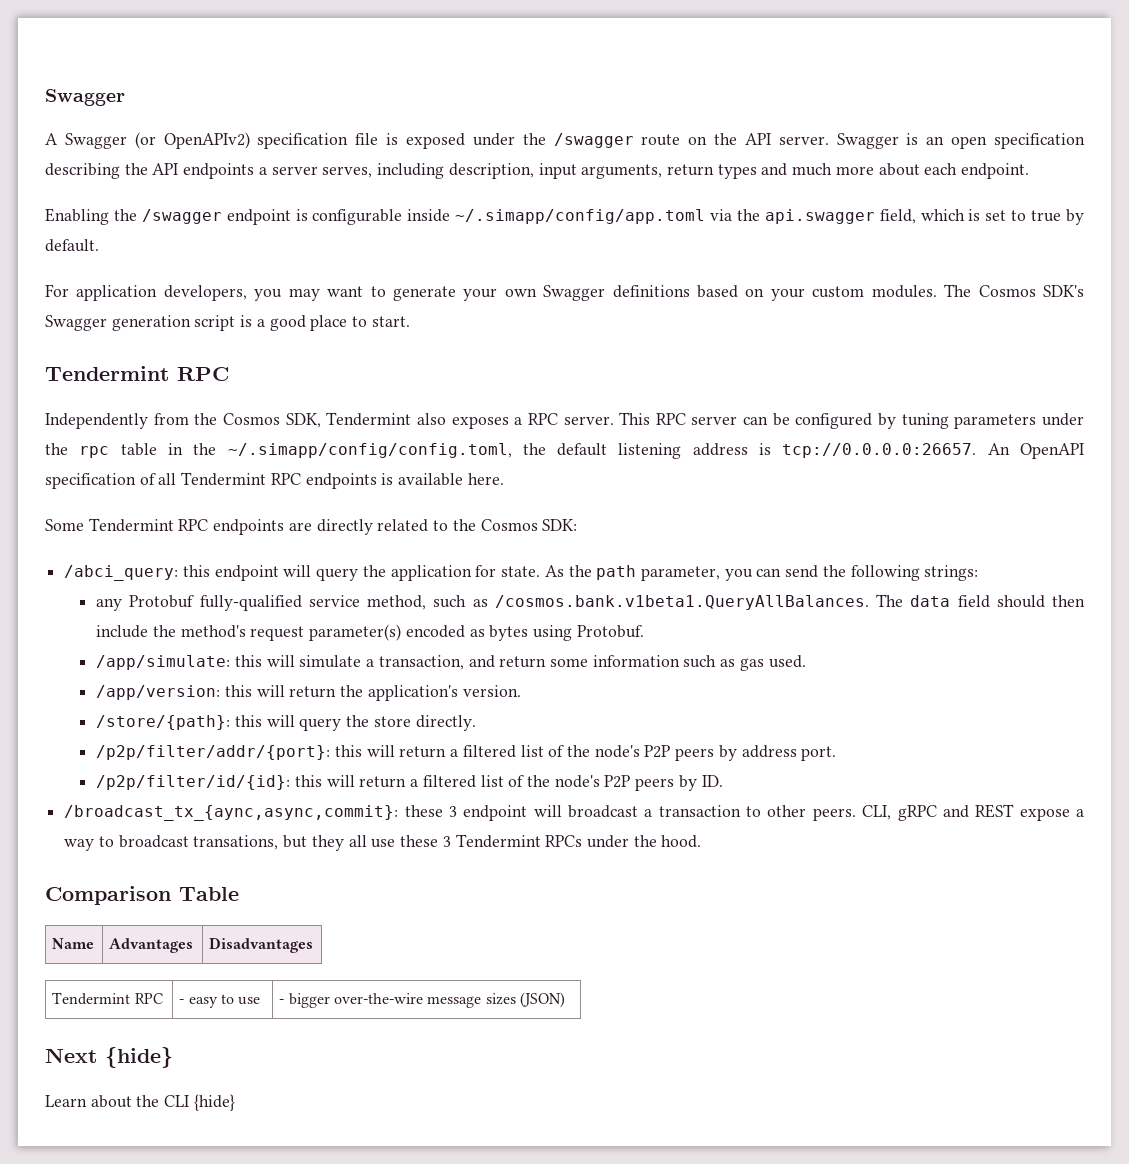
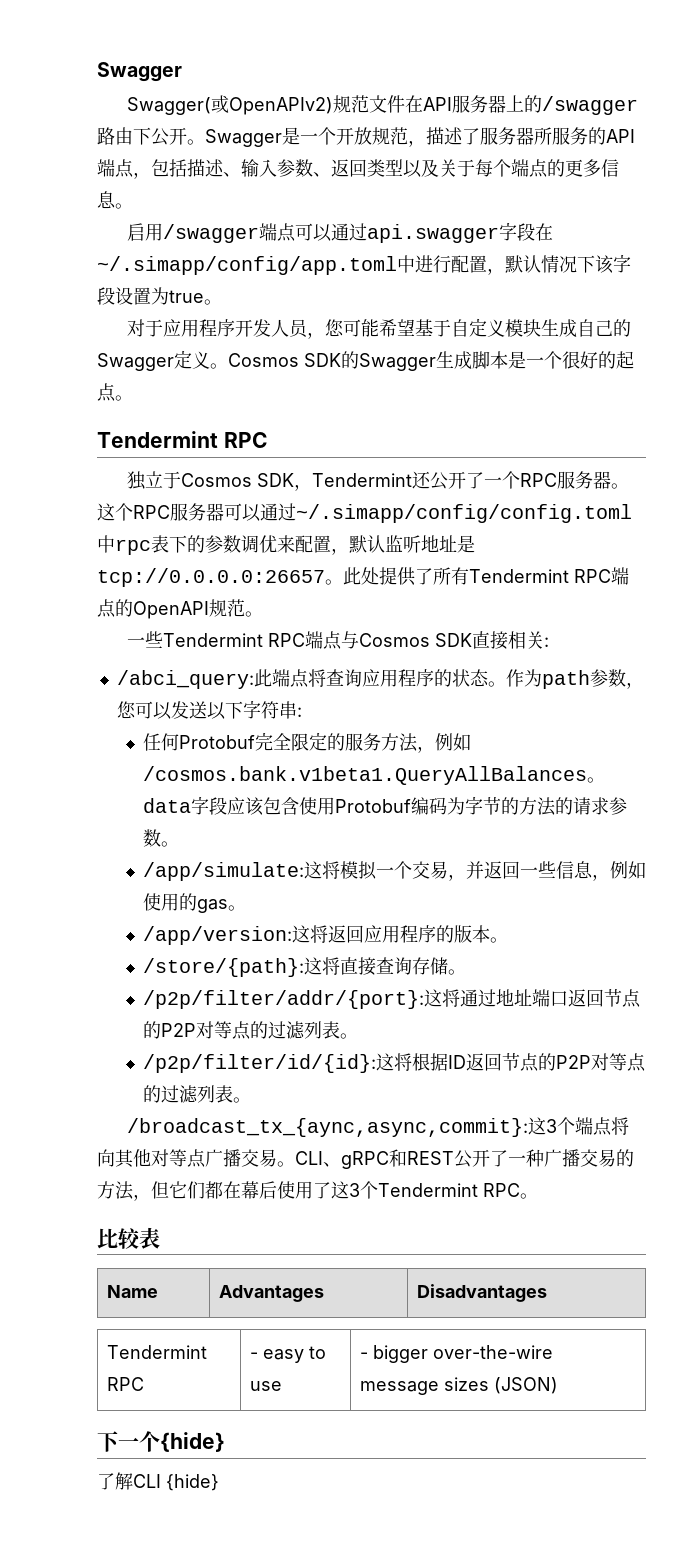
[45,132,1086,149] [45,163,1030,179] [45,208,1084,225] [45,239,99,252] [45,284,1085,301] [45,315,410,331] [45,366,229,381] [45,412,1084,429] [45,443,1084,459] [45,472,504,489] [45,518,578,535] [64,565,979,581] [96,594,1085,611] [96,624,644,641] [96,655,806,671] [96,685,521,701] [96,715,476,731] [96,745,837,761] [96,775,723,791] [64,804,1084,821] [64,834,702,851] [45,886,239,905] A Swagger (or OpenAPIv2) specification file is exposed under the /swagger route on the API server. Swagger is an open specification describing the API endpoints a server serves, including description, input arguments, return types and much more about each endpoint. // Enabling the /swagger endpoint is configurable inside ~/.simapp/config/app.toml via the api.swagger field, which is set to true by default. // For application developers, you may want to generate your own Swagger definitions based on your custom modules. The Cosmos SDK's Swagger generation script is a good place to start. // Tendermint RPC // Independently from the Cosmos SDK, Tendermint also exposes a RPC server. This RPC server can be configured by tuning parameters under the rpc table in the ~/.simapp/config/config.toml, the default listening address is tcp://0.0.0.0:26657. An OpenAPI specification of all Tendermint RPC endpoints is available here. // Some Tendermint RPC endpoints are directly related to the Cosmos SDK: // /abci_query: this endpoint will query the application for state. As the path parameter, you can send the following strings: // any Protobuf fully-qualified service method, such as /cosmos.bank.v1beta1.QueryAllBalances. The data field should then include the method's request parameter(s) encoded as bytes using Protobuf. // /app/simulate: this will simulate a transaction, and return some information such as gas used. // /app/version: this will return the application's version. // /store/{path}: this will query the store directly. // /p2p/filter/addr/{port}: this will return a filtered list of the node's P2P peers by address port. // /p2p/filter/id/{id}: this will return a filtered list of the node's P2P peers by ID. // /broadcast_tx_{aync,async,commit}: these 3 endpoint will broadcast a transaction to other peers. CLI, gRPC and REST expose a way to broadcast transations, but they all use these 3 Tendermint RPCs under the hood. // Comparison Table -> [126,95,638,115] [97,127,635,147] [97,159,619,179] [97,191,133,209] [126,222,553,243] [97,254,631,275] [97,287,222,305] [126,318,631,339] [97,350,634,371] [97,383,133,402] [97,431,268,448] [126,471,629,491] [97,503,632,523] [97,535,475,555] [97,567,629,587] [97,599,263,619] [126,631,549,650] [116,669,644,689] [116,700,302,720] [142,732,471,753] [142,766,605,785] [142,796,627,816] [142,829,179,847] [142,861,646,881] [142,893,246,913] [142,925,508,945] [142,957,466,977] [142,989,641,1009] [142,1021,358,1040] [142,1053,646,1073] [142,1085,251,1103] [126,1117,629,1137] [97,1149,634,1169] [97,1181,538,1201] [97,1227,160,1249] Swagger(或OpenAPIv2)规范文件在API服务器上的/swagger路由下公开。Swagger是一个开放规范，描述了服务器所服务的API端点，包括描述、输入参数、返回类型以及关于每个端点的更多信息。 // 启用/swagger端点可以通过api.swagger字段在~/.simapp/config/app.toml中进行配置，默认情况下该字段设置为true。 // 对于应用程序开发人员，您可能希望基于自定义模块生成自己的Swagger定义。Cosmos SDK的Swagger生成脚本是一个很好的起点。 // Tendermint RPC // 独立于Cosmos SDK，Tendermint还公开了一个RPC服务器。这个RPC服务器可以通过~/.simapp/config/config.toml中rpc表下的参数调优来配置，默认监听地址是tcp://0.0.0.0:26657。此处提供了所有Tendermint RPC端点的OpenAPI规范。 // 一些Tendermint RPC端点与Cosmos SDK直接相关: // /abci_query:此端点将查询应用程序的状态。作为path参数，您可以发送以下字符串: // 任何Protobuf完全限定的服务方法，例如/cosmos.bank.v1beta1.QueryAllBalances。data字段应该包含使用Protobuf编码为字节的方法的请求参数。 // /app/simulate:这将模拟一个交易，并返回一些信息，例如使用的gas。 // /app/version:这将返回应用程序的版本。 // /store/{path}:这将直接查询存储。 // /p2p/filter/addr/{port}:这将通过地址端口返回节点的P2P对等点的过滤列表。 // /p2p/filter/id/{id}:这将根据ID返回节点的P2P对等点的过滤列表。 // /broadcast_tx_{aync,async,commit}:这3个端点将向其他对等点广播交易。CLI、gRPC和REST公开了一种广播交易的方法，但它们都在幕后使用了这3个Tendermint RPC。 // 比较表
[45,1048,97,1063] Next -> [97,1431,160,1452] 下一个
[45,1095,160,1108] Learn about the -> [97,1472,133,1490] 了解

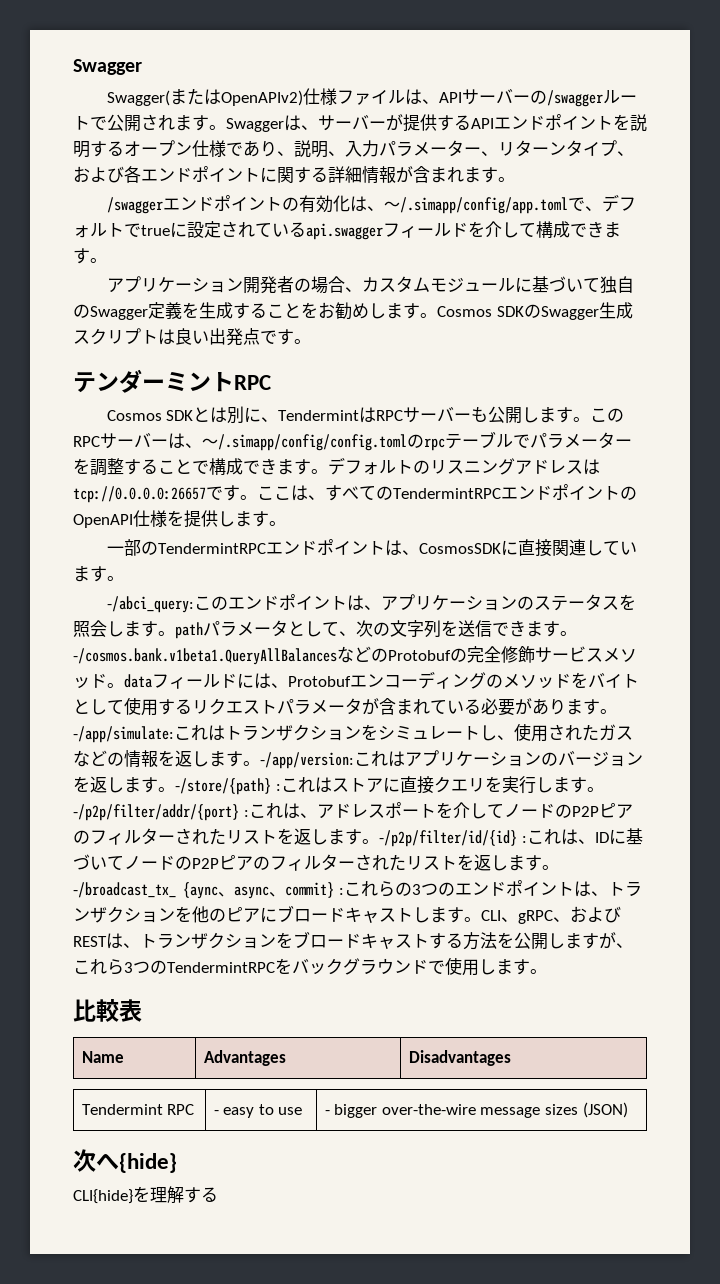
[210,95,638,115] [97,127,635,147] [97,159,619,179] [97,191,133,209] [126,222,553,243] [97,254,631,275] [97,287,222,305] [126,318,631,339] [97,350,210,371] 或OpenAPIv2)规范文件在API服务器上的/swagger路由下公开。Swagger是一个开放规范，描述了服务器所服务的API端点，包括描述、输入参数、返回类型以及关于每个端点的更多信息。 // 启用/swagger端点可以通过api.swagger字段在~/.simapp/config/app.toml中进行配置，默认情况下该字段设置为true。 // 对于应用程序开发人员，您可能希望基于自定义模块生成自己的Swagger定义 -> [169,88,637,107] [73,114,647,132] [73,140,634,158] [73,166,515,184] [106,194,636,214] [73,221,621,240] [73,248,107,264] [106,276,634,294] [73,302,420,320] またはOpenAPIv2)仕様ファイルは、APIサーバーの/swaggerルートで公開されます。Swaggerは、サーバーが提供するAPIエンドポイントを説明するオープン仕様であり、説明、入力パラメーター、リターンタイプ、および各エンドポイントに関する詳細情報が含まれます。 // /swaggerエンドポイントの有効化は、〜/.simapp/config/app.tomlで、デフォルトでtrueに設定されているapi.swaggerフィールドを介して構成できます。 // アプリケーション開発者の場合、カスタムモジュールに基づいて独自のSwagger定義を生成することをお勧めします
[341,351,359,369] 的 -> [523,304,541,318] の
[472,351,634,369] [97,383,133,402] [97,431,218,448] 脚本是一个很好的起点。 // Tendermint -> [73,328,311,346] [73,369,234,393] スクリプトは良い出発点です。 // テンダーミント
[126,471,629,491] [97,503,632,523] [97,535,475,555] [97,567,629,587] [97,599,263,619] [126,631,549,650] [116,669,644,689] [116,700,302,720] [142,732,471,753] [142,766,605,785] [142,796,627,816] [142,829,179,847] [142,861,646,881] [142,893,246,913] [142,925,508,945] [142,957,466,977] [142,989,641,1009] [142,1021,358,1040] [142,1053,646,1073] [142,1085,251,1103] [126,1117,629,1137] [97,1149,634,1169] [97,1181,520,1201] 独立于Cosmos SDK，Tendermint还公开了一个RPC服务器。这个RPC服务器可以通过~/.simapp/config/config.toml中rpc表下的参数调优来配置，默认监听地址是tcp://0.0.0.0:26657。此处提供了所有Tendermint RPC端点的OpenAPI规范。 // 一些Tendermint RPC端点与Cosmos SDK直接相关: // /abci_query:此端点将查询应用程序的状态。作为path参数，您可以发送以下字符串: // 任何Protobuf完全限定的服务方法，例如/cosmos.bank.v1beta1.QueryAllBalances。data字段应该包含使用Protobuf编码为字节的方法的请求参数。 // /app/simulate:这将模拟一个交易，并返回一些信息，例如使用的gas。 // /app/version:这将返回应用程序的版本。 // /store/{path}:这将直接查询存储。 // /p2p/filter/addr/{port}:这将通过地址端口返回节点的P2P对等点的过滤列表。 // /p2p/filter/id/{id}:这将根据ID返回节点的P2P对等点的过滤列表。 // /broadcast_tx_{aync,async,commit}:这3个端点将向其他对等点广播交易。CLI、gRPC和REST公开了一种广播交易的方法，但它们都在幕后使用了这3个Tendermint RPC -> [106,406,625,424] [73,431,632,451] [73,457,600,476] [73,484,637,503] [73,510,286,528] [106,539,637,557] [73,566,124,582] [106,594,636,613] [73,620,577,639] [73,646,637,665] [73,671,639,689] [73,697,617,716] [73,723,633,743] [73,750,643,769] [73,776,604,795] [73,802,633,821] [73,828,643,847] [73,854,559,871] [73,880,642,899] [73,905,621,924] [73,931,633,950] [73,957,530,976] Cosmos SDKとは別に、TendermintはRPCサーバーも公開します。このRPCサーバーは、〜/.simapp/config/config.tomlのrpcテーブルでパラメーターを調整することで構成できます。デフォルトのリスニングアドレスはtcp://0.0.0.0:26657です。ここは、すべてのTendermintRPCエンドポイントのOpenAPI仕様を提供します。 // 一部のTendermintRPCエンドポイントは、CosmosSDKに直接関連しています。 // -/abci_query:このエンドポイントは、アプリケーションのステータスを照会します。pathパラメータとして、次の文字列を送信できます。-/cosmos.bank.v1beta1.QueryAllBalancesなどのProtobufの完全修飾サービスメソッド。dataフィールドには、Protobufエンコーディングのメソッドをバイトとして使用するリクエストパラメータが含まれている必要があります。-/app/simulate:これはトランザクションをシミュレートし、使用されたガスなどの情報を返します。-/app/version:これはアプリケーションのバージョンを返します。-/store/{path} :これはストアに直接クエリを実行します。-/p2p/filter/addr/{port} :これは、アドレスポートを介してノードのP2Pピアのフィルターされたリストを返します。-/p2p/filter/id/{id} :これは、IDに基づいてノードのP2Pピアのフィルターされたリストを返します。-/broadcast_tx_ {aync、async、commit} :これらの3つのエンドポイントは、トランザクションを他のピアにブロードキャストします。CLI、gRPC、およびRESTは、トランザクションをブロードキャストする方法を公開しますが、これら3つのTendermintRPCをバックグラウンドで使用します
[118,1228,141,1249] 较 -> [96,999,119,1022] 較
[97,1431,160,1452] 下一个 -> [73,1149,119,1172] 次へ
[97,1472,219,1491] 了解CLI {hide} -> [73,1186,218,1204] CLI{hide}を理解する

